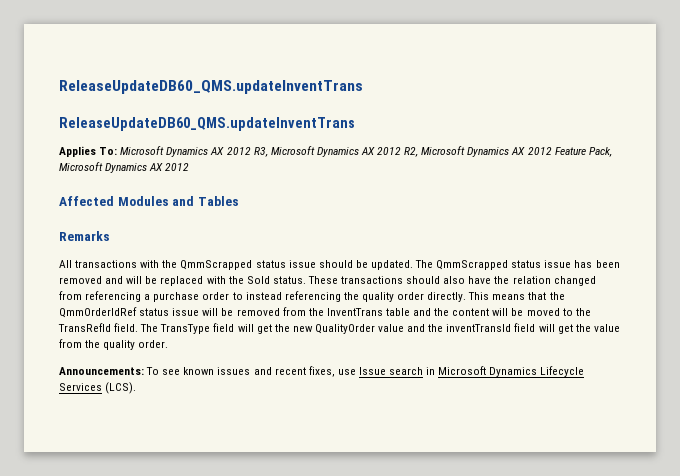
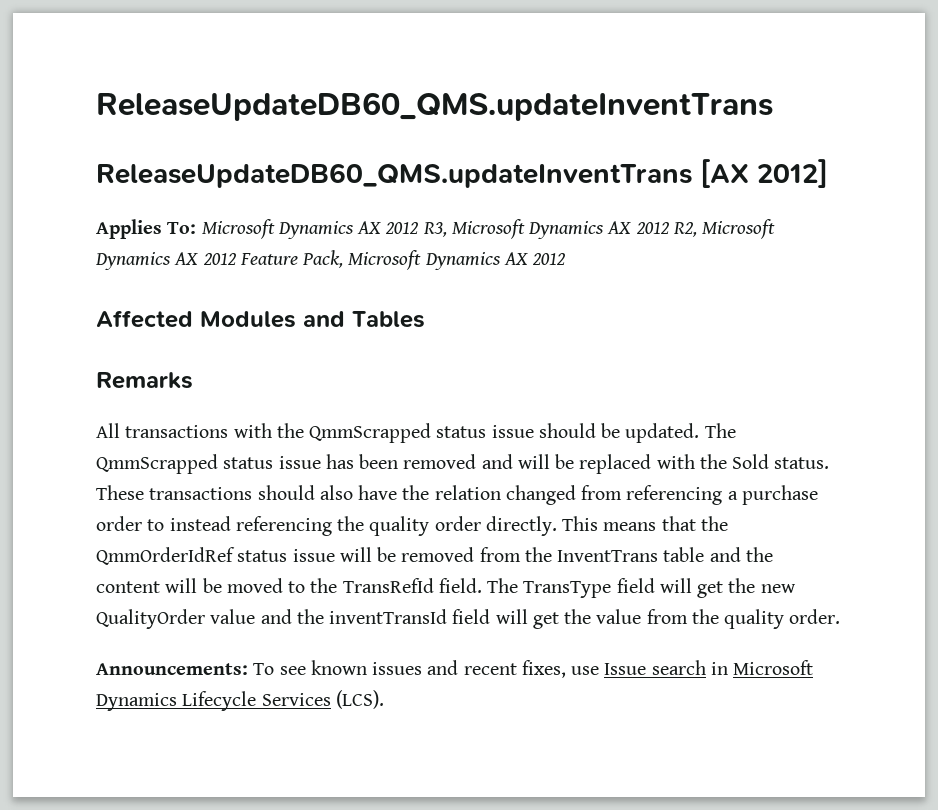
(355, 124) none -> [700,159,828,188] [AX 2012]

